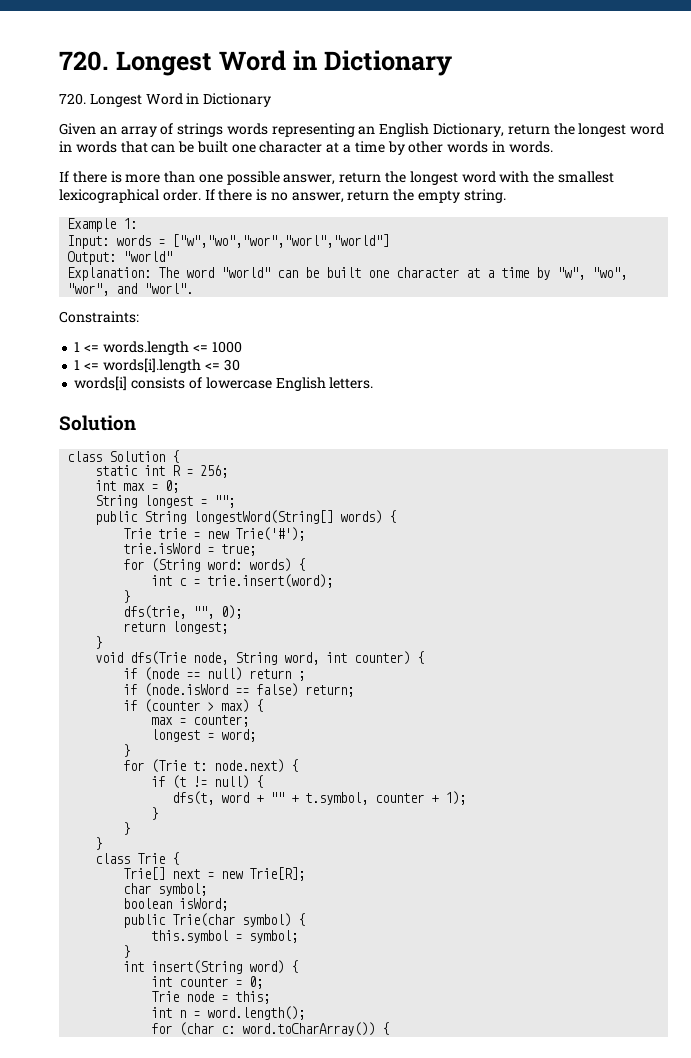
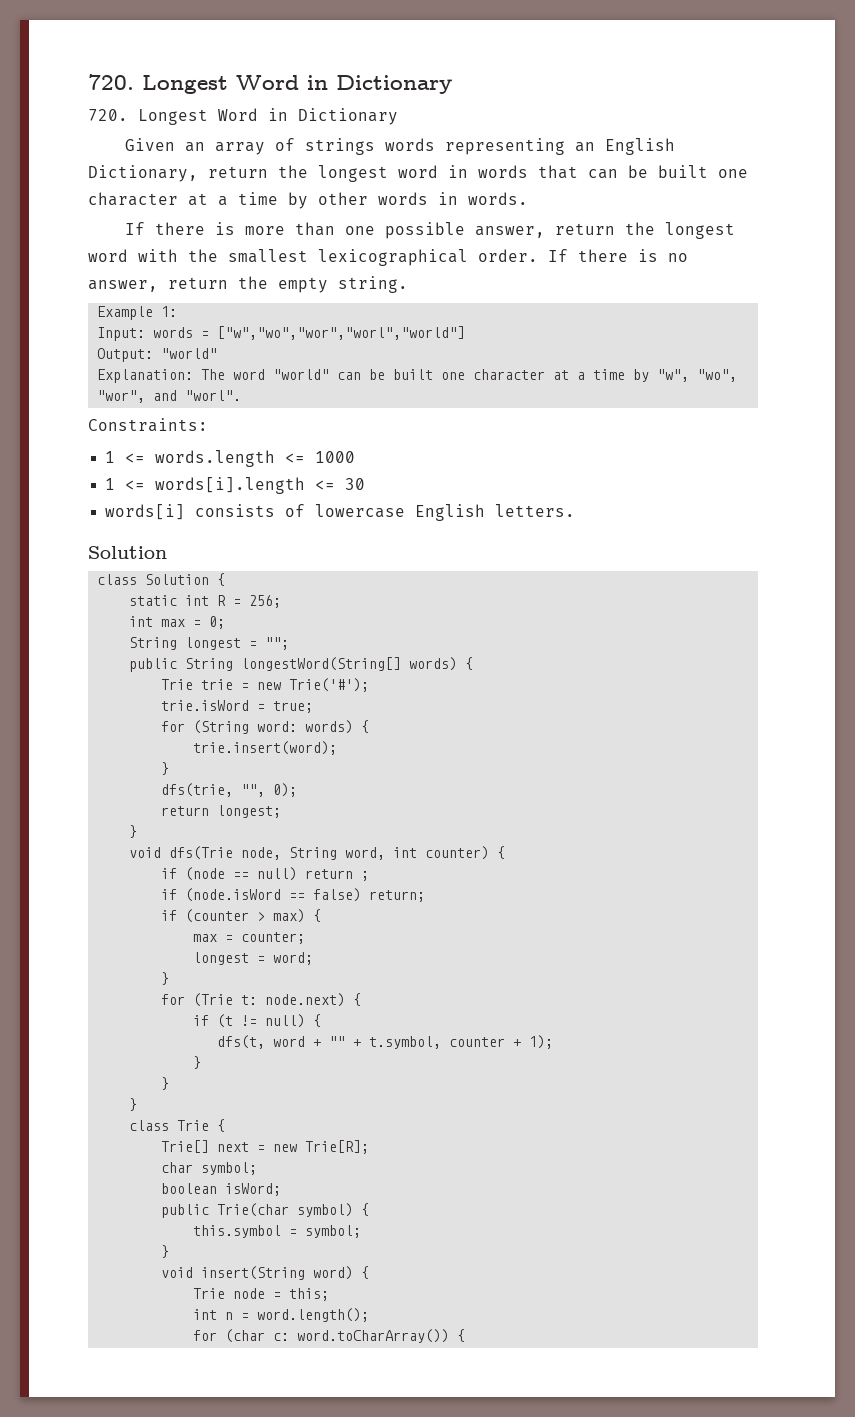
[151,575,201,586] int c = -> (370, 726) none
[123,961,145,972] int -> [161,1267,194,1278] void
[151,976,264,989] // int counter = 0; -> (370, 1272) none

